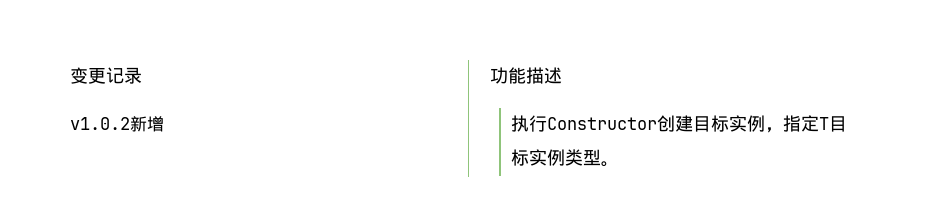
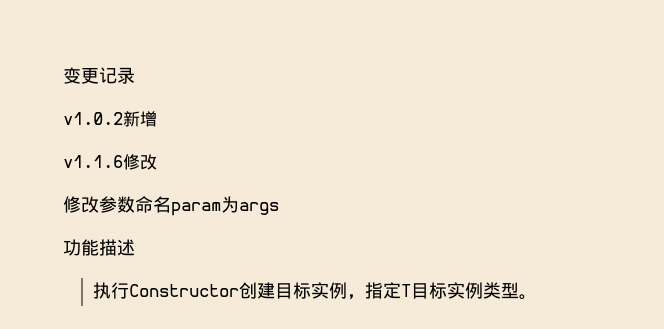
(164, 124) none -> [63,154,157,170] [63,196,279,216] // v1.1.6修改 // 修改参数命名param为args

